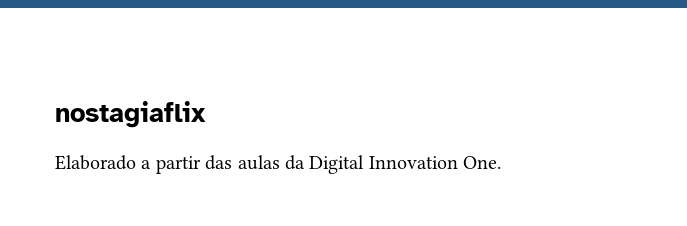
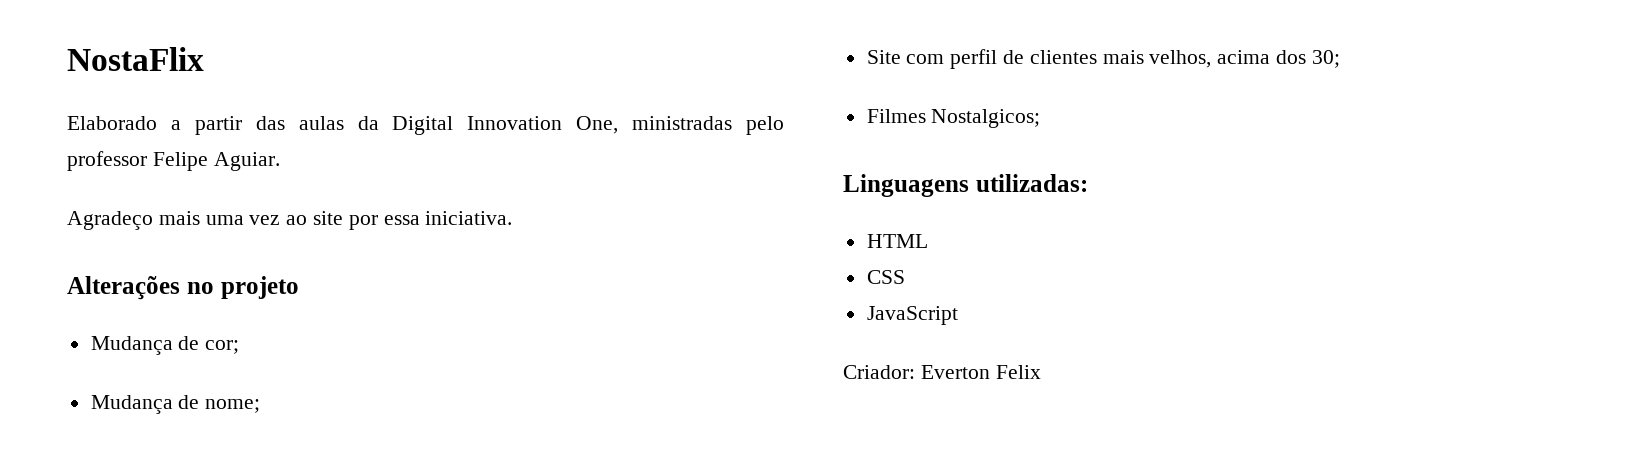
[55,101,206,128] nostagiaflix -> [67,47,204,71] NostaFlix
[463,156,502,169] One. -> [576,116,784,135] [67,151,280,171] [67,211,513,230] [67,276,299,300] [90,336,240,355] [90,395,261,414] [866,49,1340,69] [866,109,1041,128] [843,174,1088,197] [866,234,928,248] [866,270,905,284] [866,306,958,325] [843,365,1041,379] One, ministradas pelo professor Felipe Aguiar. // Agradeço mais uma vez ao site por essa iniciativa. // Alterações no projeto // Mudança de cor; // Mudança de nome; // Site com perfil de clientes mais velhos, acima dos 30; // Filmes Nostalgicos; // Linguagens utilizadas: // HTML // CSS // JavaScript // Criador: Everton Felix

